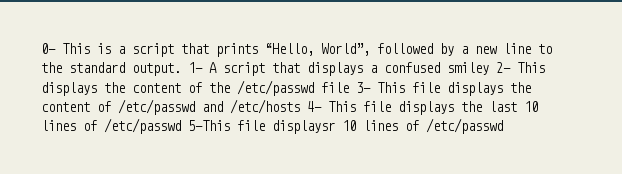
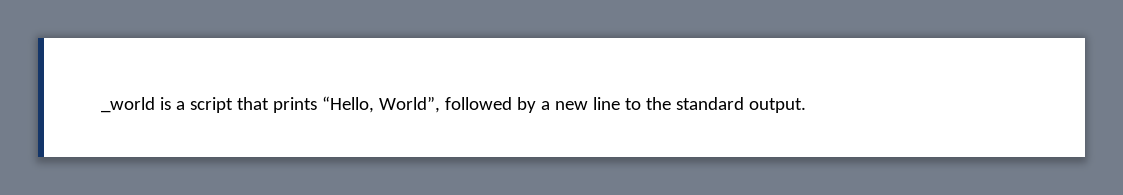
[41,43,90,54] 0- This -> [101,97,155,113] _world
[188,62,545,76] [41,80,531,96] [41,99,538,115] [41,118,503,134] 1- A script that displays a confused smiley 2- This displays the content of the /etc/passwd file 3- This file displays the content of /etc/passwd and /etc/hosts 4- This file displays the last 10 lines of /etc/passwd 5-This file displaysr 10 lines of /etc/passwd -> (806, 105) none

